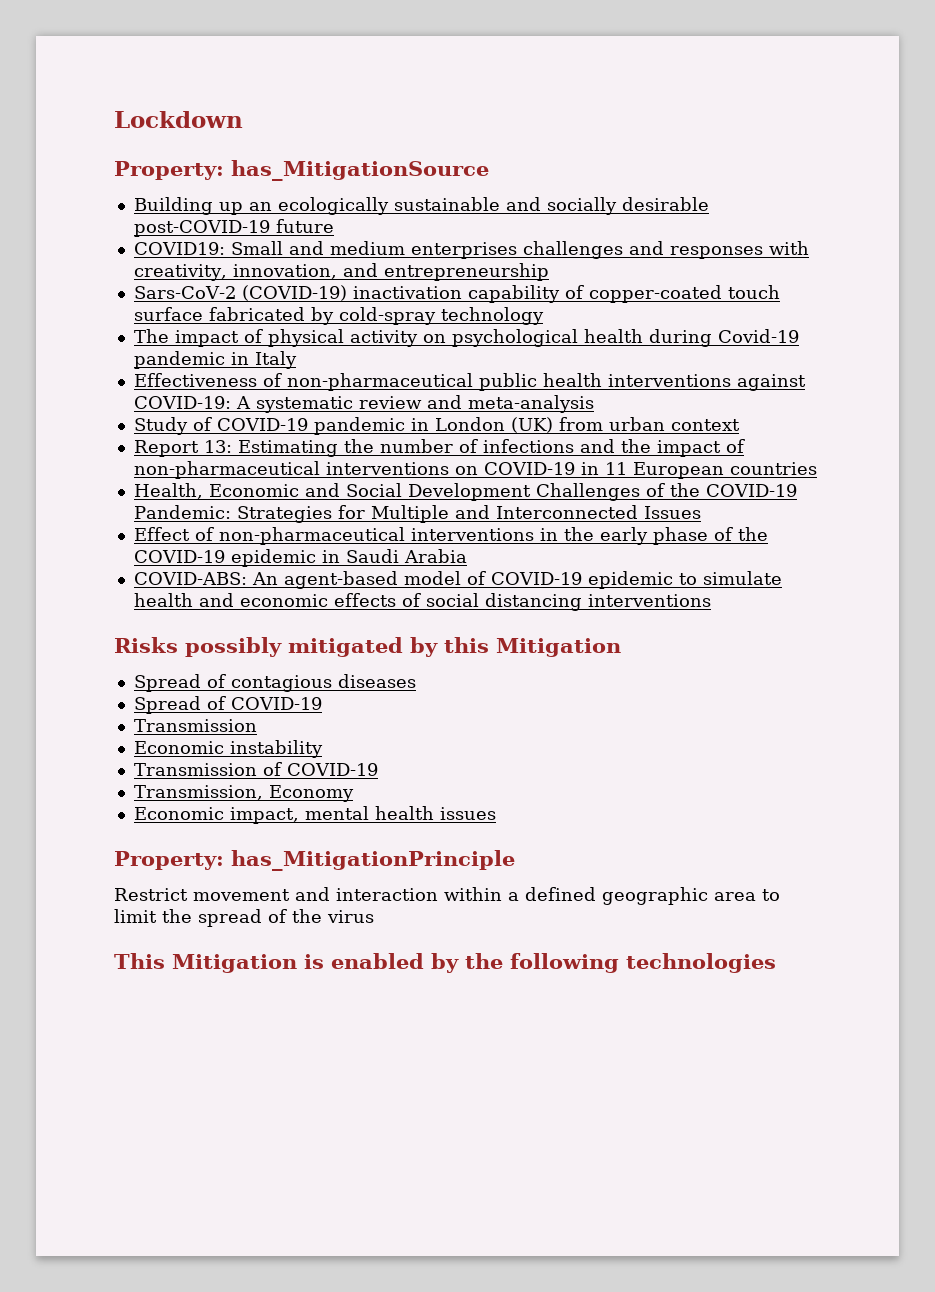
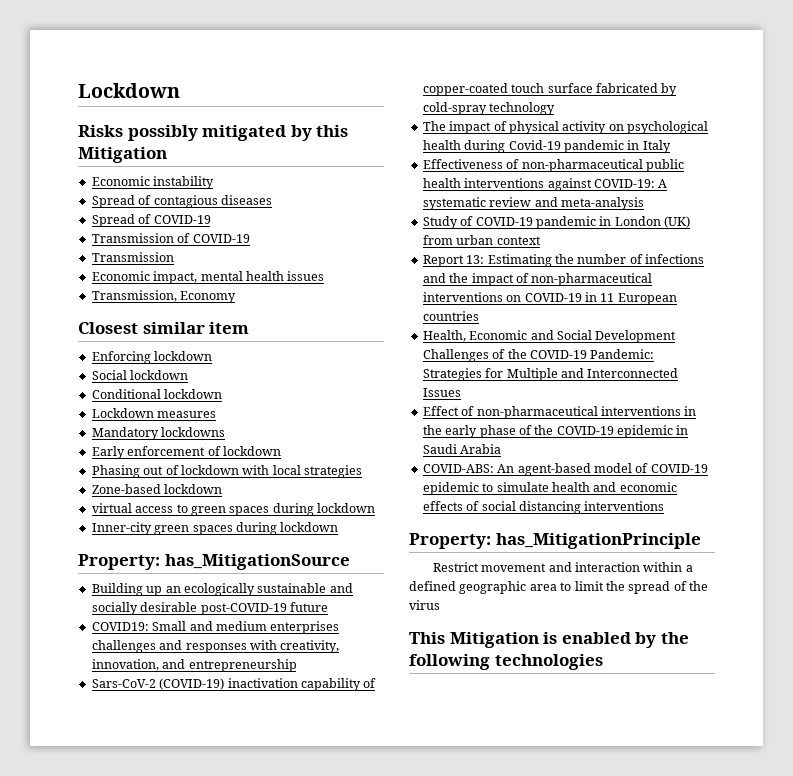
[114,111,243,128] Lockdown -> [78,83,180,98] [78,125,349,141] [78,147,167,163] [91,176,215,189] [91,195,272,208] [91,214,211,227] [91,233,250,243] [91,252,174,262] [91,271,325,284] [91,290,237,303] [78,322,250,334] [91,351,213,364] [91,370,189,380] [91,389,223,399] [91,408,217,418] [91,427,226,440] [91,446,281,459] [91,465,362,478] [91,484,223,494] [91,503,375,516] [91,522,339,535] Lockdown // Risks possibly mitigated by this Mitigation // Economic instability // Spread of contagious diseases // Spread of COVID-19 // Transmission of COVID-19 // Transmission // Economic impact, mental health issues // Transmission, Economy // Closest similar item // Enforcing lockdown // Social lockdown // Conditional lockdown // Lockdown measures // Mandatory lockdowns // Early enforcement of lockdown // Phasing out of lockdown with local strategies // Zone-based lockdown // virtual access to green spaces during lockdown // Inner-city green spaces during lockdown
[114,637,621,657] [133,674,416,692] [133,696,322,714] [133,719,257,732] [133,740,323,758] [133,762,378,776] [133,785,354,802] [133,806,496,824] // Risks possibly mitigated by this Mitigation // Spread of contagious diseases // Spread of COVID-19 // Transmission // Economic instability // Transmission of COVID-19 // Transmission, Economy // Economic impact, mental health issues -> (665, 506) none

